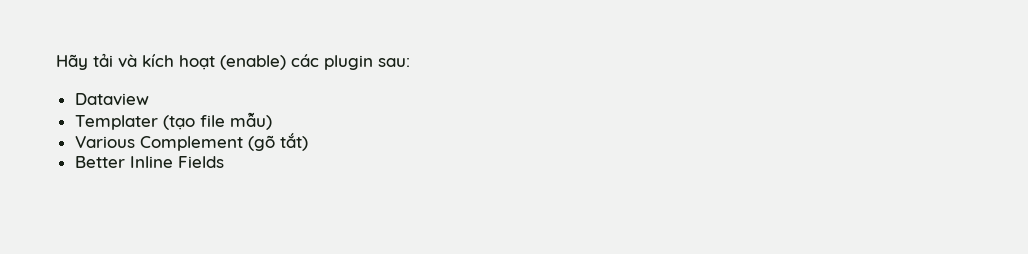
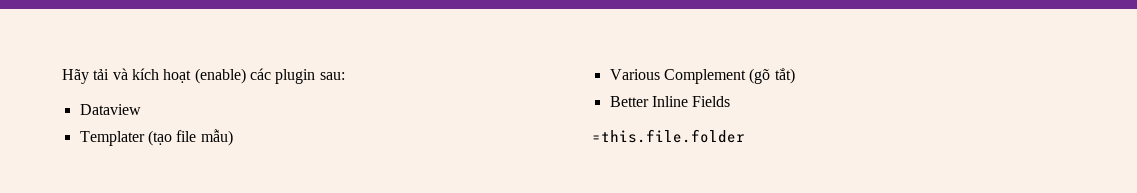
(224, 162) none -> [592,129,745,143] // =this.file.folder

